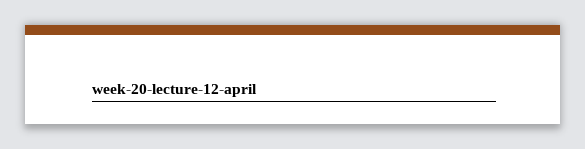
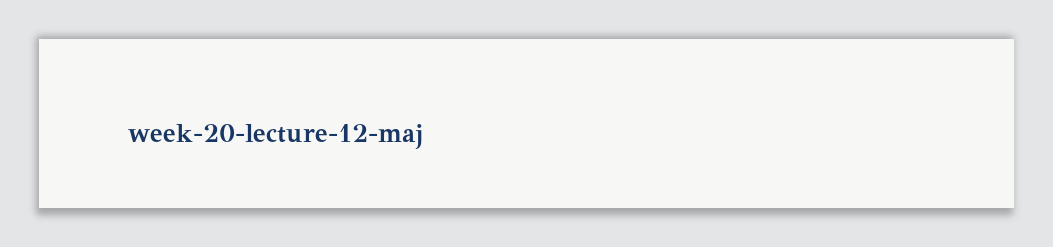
[92,84,257,97] week-20-lecture-12-april -> [128,124,422,149] week-20-lecture-12-maj

